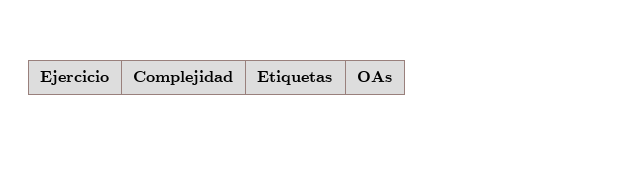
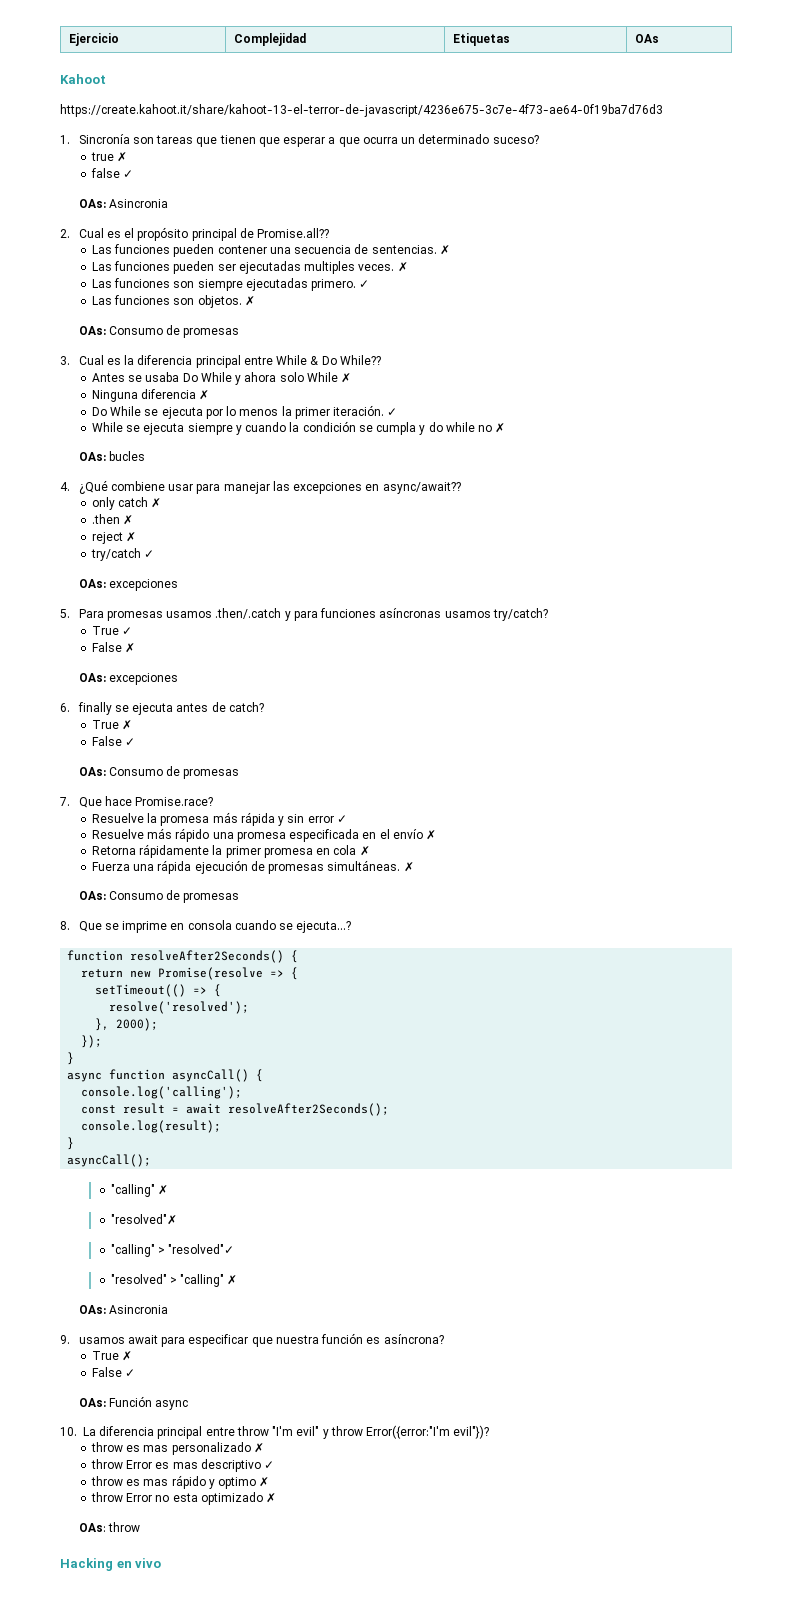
(392, 76) none -> [60,74,106,84] [60,104,663,117] [60,134,539,147] [90,152,128,162] [90,168,134,178] [78,199,168,208] [60,227,330,241] [91,244,450,257] [91,261,408,274] [91,278,370,291] [91,295,255,308] [78,325,240,338] [60,355,381,368] [91,372,352,385] [91,389,210,402] [91,405,398,419] [91,421,506,435] [78,451,145,461] [60,480,461,494] [91,497,162,510] [91,514,134,525] [91,532,137,544] [90,548,155,561] [78,579,178,591] [60,608,548,621] [91,626,133,635] [91,642,136,653] [78,673,178,685] [60,702,264,715] [91,720,133,730] [91,736,136,746] [78,766,240,779] [60,796,214,808] [91,812,347,826] [91,828,437,842] [91,844,370,858] [91,860,414,874] [78,890,240,903] [60,920,352,933] [67,950,299,963] [81,967,299,980] [95,984,222,997] [109,1001,250,1014] [95,1018,159,1031] [81,1035,103,1048] [67,1052,75,1065] [67,1069,264,1082] [81,1086,243,1099] [81,1103,390,1116] [81,1120,222,1133] [67,1137,75,1150] [67,1154,152,1167] [110,1184,168,1197] [110,1214,177,1225] [110,1244,235,1257] [110,1274,238,1287] [78,1305,168,1314] [60,1333,444,1347] [91,1351,133,1361] [91,1367,136,1377] [78,1396,189,1410] [60,1425,490,1439] [90,1442,264,1455] [90,1459,275,1472] [90,1475,270,1489] [90,1492,277,1505] [78,1522,140,1532] [60,1558,162,1571] // Kahoot // https://create.kahoot.it/share/kahoot-13-el-terror-de-javascript/4236e675-3c7e-4f73-ae64-0f19ba7d76d3 // 1. Sincronía son tareas que tienen que esperar a que ocurra un determinado suceso? // true ✗ // false ✓ // OAs: Asincronia // 2. Cual es el propósito principal de Promise.all?? // Las funciones pueden contener una secuencia de sentencias. ✗ // Las funciones pueden ser ejecutadas multiples veces. ✗ // Las funciones son siempre ejecutadas primero. ✓ // Las funciones son objetos. ✗ // OAs: Consumo de promesas // 3. Cual es la diferencia principal entre While & Do While?? // Antes se usaba Do While y ahora solo While ✗ // Ninguna diferencia ✗ // Do While se ejecuta por lo menos la primer iteración. ✓ // While se ejecuta siempre y cuando la condición se cumpla y do while no ✗ // OAs: bucles // 4. ¿Qué combiene usar para manejar las excepciones en async/await?? // only catch ✗ // .then ✗ // reject ✗ // try/catch ✓ // OAs: excepciones // 5. Para promesas usamos .then/.catch y para funciones asíncronas usamos try/catch? // True ✓ // False ✗ // OAs: excepciones // 6. finally se ejecuta antes de catch? // True ✗ // False ✓ // OAs: Consumo de promesas // 7. Que hace Promise.race? // Resuelve la promesa más rápida y sin error ✓ // Resuelve más rápido una promesa especificada en el envío ✗ // Retorna rápidamente la primer promesa en cola ✗ // Fuerza una rápida ejecución de promesas simultáneas. ✗ // OAs: Consumo de promesas // 8. Que se imprime en consola cuando se ejecuta...? // function resolveAfter2Seconds() { // return new Promise(resolve => { // setTimeout(() => { // resolve('resolved'); // }, 2000); // }); // } // async function asyncCall() { // console.log('calling'); // const result = await resolveAfter2Seconds(); // console.log(result); // } // asyncCall(); // "calling" ✗ // "resolved"✗ // "calling" > "resolved"✓ // "resolved" > "calling" ✗ // OAs: Asincronia // 9. usamos await para especificar que nuestra función es asíncrona? // True ✗ // False ✓ // OAs: Función async // 10. La diferencia principal entre throw "I'm evil" y throw Error({error:"I'm evil"})? // throw es mas personalizado ✗ // throw Error es mas descriptivo ✓ // throw es mas rápido y optimo ✗ // throw Error no esta optimizado ✗ // OAs: throw // Hacking en vivo

